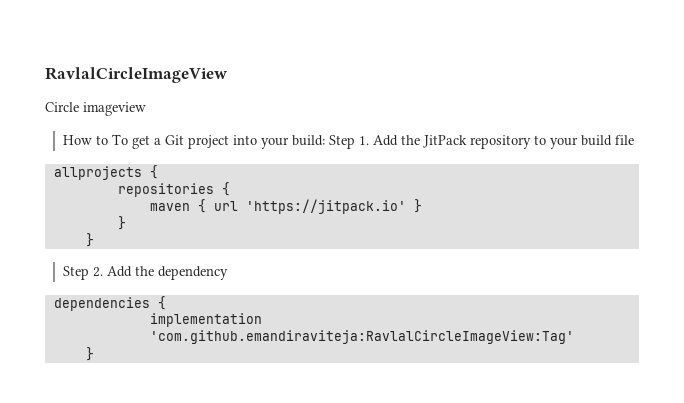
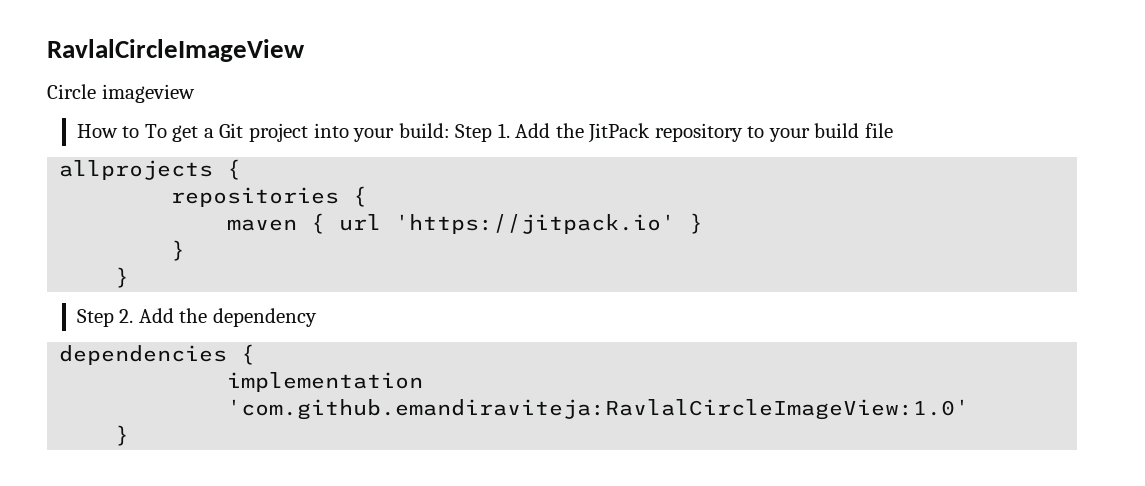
[149,330,574,344] 'com.github.emandiraviteja:RavlalCircleImageView:Tag' -> [227,399,970,420] 'com.github.emandiraviteja:RavlalCircleImageView:1.0'

